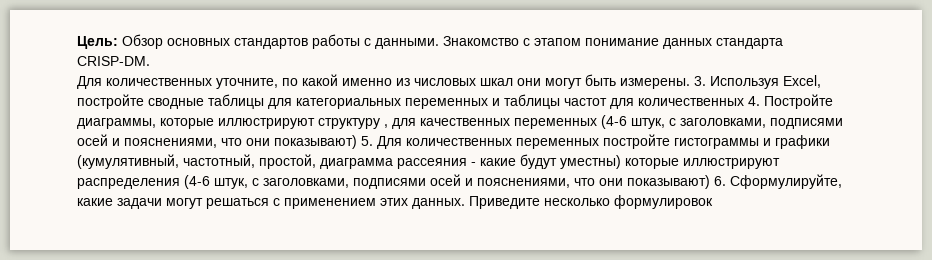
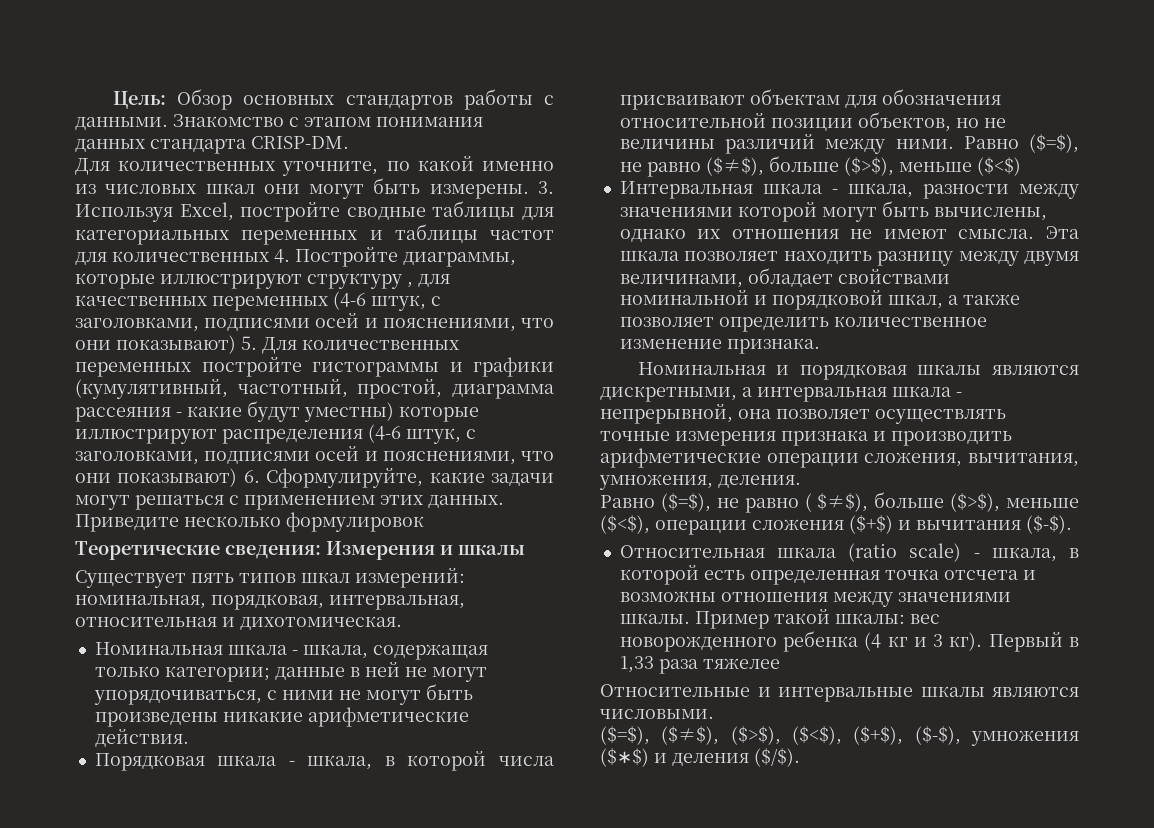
[585,38,659,46] понимание -> [376,117,483,127] понимания
(713, 202) none -> [75,541,525,560] [75,568,465,588] [75,594,465,610] [75,616,402,630] [94,642,488,660] [94,662,487,682] [93,684,473,705] [94,707,469,727] [94,729,189,747] [94,751,554,771] [619,89,1001,110] [619,112,1006,132] [619,134,1079,154] [619,156,1021,177] [619,181,1079,199] [619,201,1047,222] [619,226,1079,242] [619,250,1079,266] [619,268,950,288] [619,290,1020,310] [619,316,987,332] [619,338,820,354] [637,362,1079,380] [600,386,962,402] [600,404,1006,424] [600,430,1012,446] [600,448,1079,468] [599,474,801,490] [600,492,1079,513] [600,515,1072,535] [619,543,1079,562] [619,565,1036,585] [619,591,1011,607] [619,609,940,629] [619,631,1079,652] [619,656,780,674] [600,684,1079,702] [600,709,714,719] [600,726,1079,746] [600,748,800,767] // Теоретические сведения: Измерения и шкалы // Существует пять типов шкал измерений: номинальная, порядковая, интервальная, относительная и дихотомическая. // Номинальная шкала - шкала, содержащая только категории; данные в ней не могут упорядочиваться, с ними не могут быть произведены никакие арифметические действия. // Порядковая шкала - шкала, в которой числа присваивают объектам для обозначения относительной позиции объектов, но не величины различий между ними. Равно ($=$), не равно ($≠$), больше ($>$), меньше ($<$) // Интервальная шкала - шкала, разности между значениями которой могут быть вычислены, однако их отношения не имеют смысла. Эта шкала позволяет находить разницу между двумя величинами, обладает свойствами номинальной и порядковой шкал, а также позволяет определить количественное изменение признака. // Номинальная и порядковая шкалы являются дискретными, а интервальная шкала - непрерывной, она позволяет осуществлять точные измерения признака и производить арифметические операции сложения, вычитания, умножения, деления. // Равно ($=$), не равно ( $≠$), больше ($>$), меньше ($<$), операции сложения ($+$) и вычитания ($-$). // Относительная шкала (ratio scale) - шкала, в которой есть определенная точка отсчета и возможны отношения между значениями шкалы. Пример такой шкалы: вес новорожденного ребенка (4 кг и 3 кг). Первый в 1,33 раза тяжелее // Относительные и интервальные шкалы являются числовыми. // ($=$), ($≠$), ($>$), ($<$), ($+$), ($-$), умножения ($∗$) и деления ($/$).

